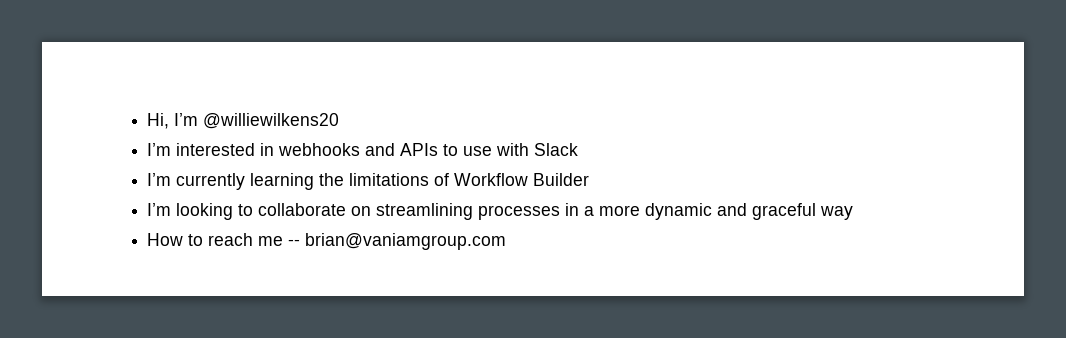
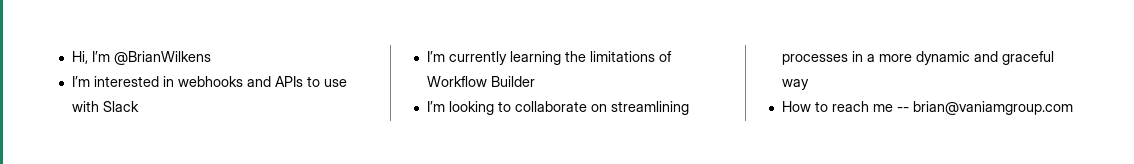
[203,113,340,129] @williewilkens20 -> [113,51,211,65] @BrianWilkens

